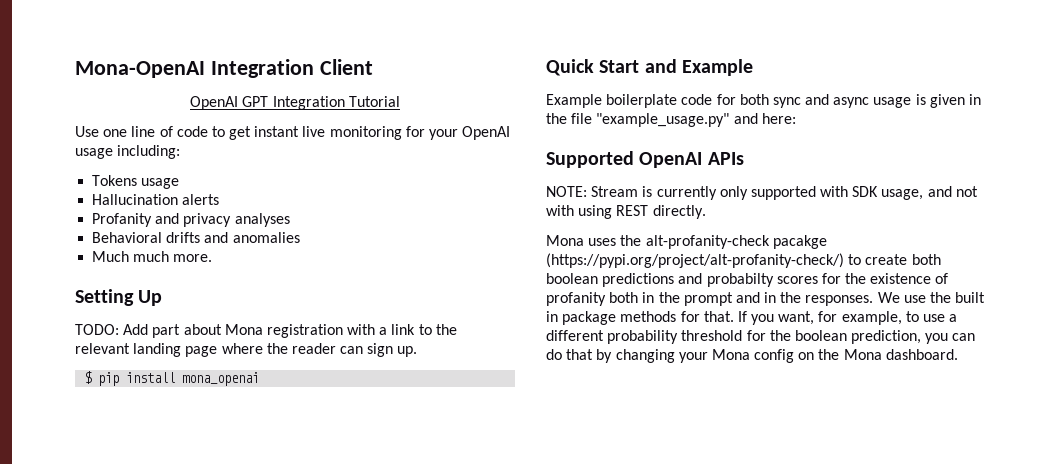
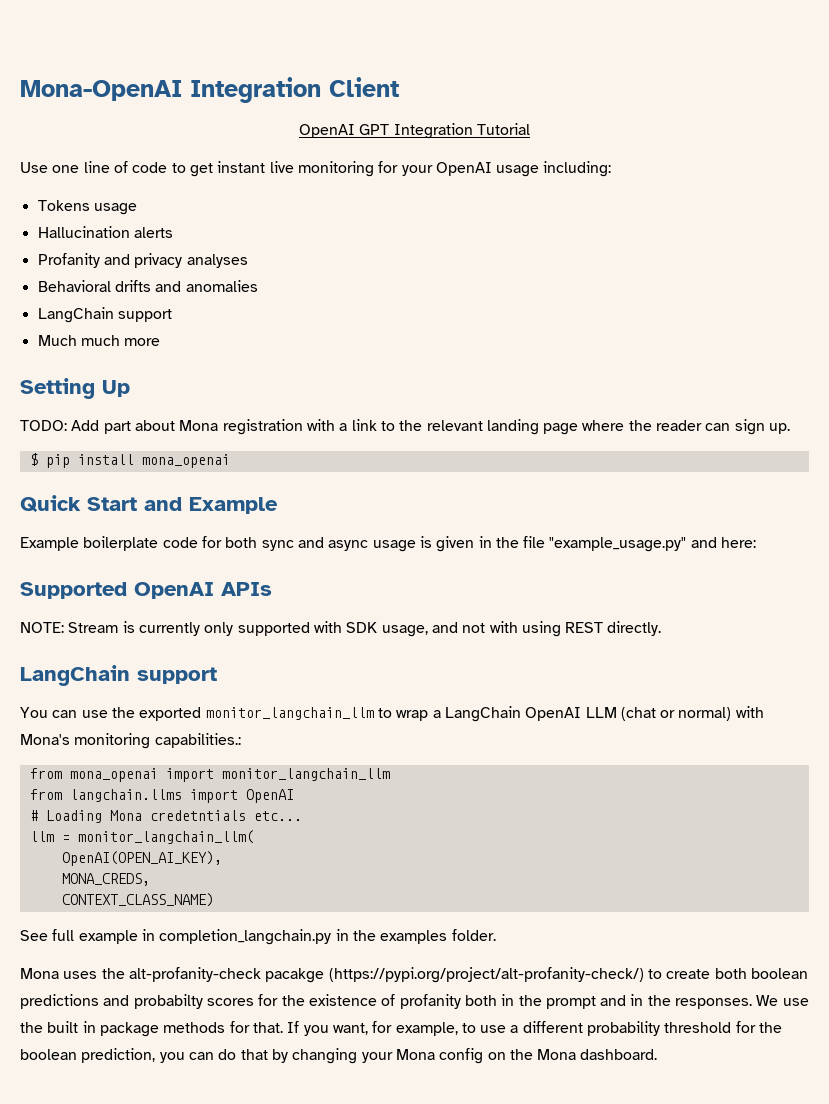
(300, 237) none -> [37,307,172,323] // LangChain support
[173,254,213,262] more. -> [124,338,161,346] more
(706, 212) none -> [20,665,217,686] [20,706,764,722] [20,733,241,749] [29,768,390,782] [29,789,294,803] [29,810,302,823] [29,830,254,844] [61,851,222,866] [61,873,150,886] [61,893,214,907] [20,929,496,945] // LangChain support // You can use the exported monitor_langchain_llm to wrap a LangChain OpenAI LLM (chat or normal) with Mona's monitoring capabilities.: // from mona_openai import monitor_langchain_llm // from langchain.llms import OpenAI // # Loading Mona credetntials etc... // llm = monitor_langchain_llm( // OpenAI(OPEN_AI_KEY), // MONA_CREDS, // CONTEXT_CLASS_NAME) // See full example in completion_langchain.py in the examples folder.

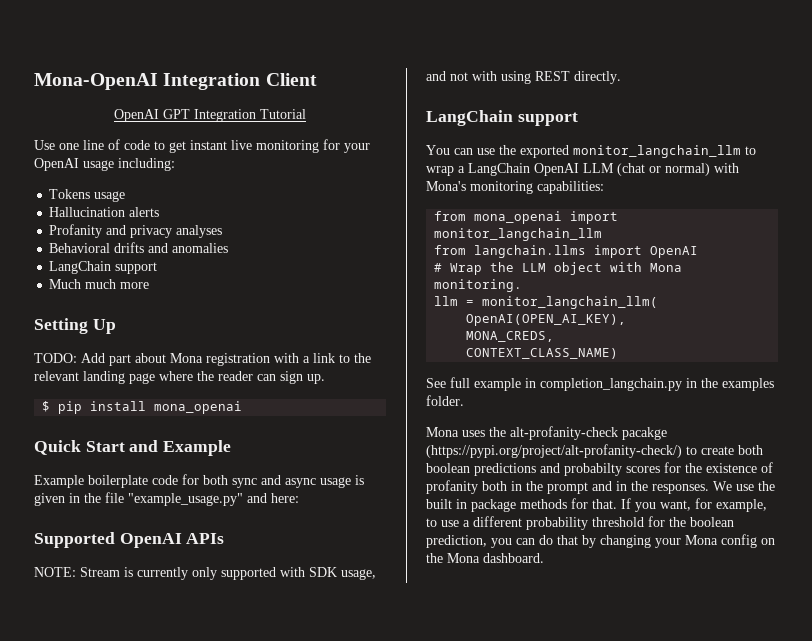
[154,733,241,748] capabilities.: -> [537,181,604,194] capabilities:
[45,810,302,823] Loading Mona credetntials etc... -> [450,262,683,275] [434,279,523,292] Wrap the LLM object with Mona monitoring.

